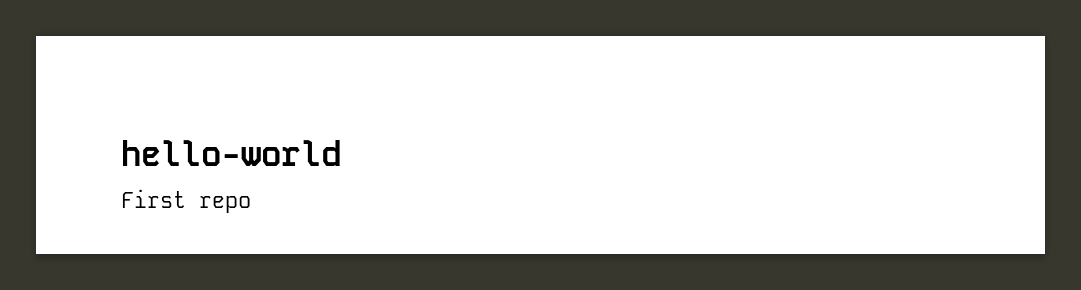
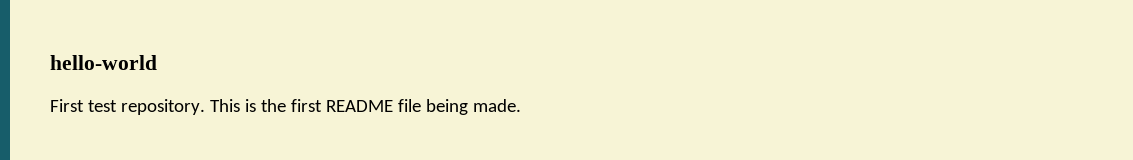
[199,196,251,213] repo -> [87,99,521,115] test repository. This is the first README file being made.

